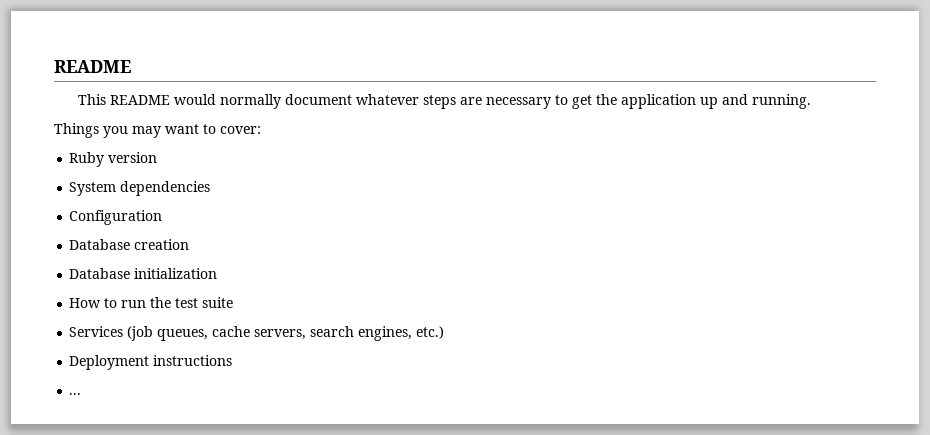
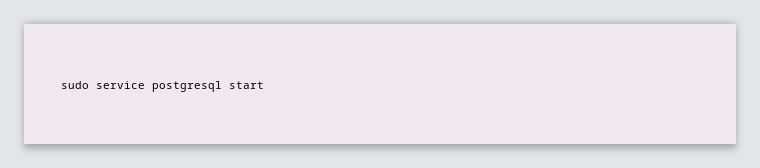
[54,60,131,73] [77,94,811,109] [54,123,261,138] [69,152,158,167] [69,181,211,196] [69,210,163,225] [69,239,190,250] [69,268,218,279] [69,297,234,308] [69,326,445,341] [69,355,233,370] [69,393,82,395] README // This README would normally document whatever steps are necessary to get the application up and running. // Things you may want to cover: // Ruby version // System dependencies // Configuration // Database creation // Database initialization // How to run the test suite // Services (job queues, cache servers, search engines, etc.) // Deployment instructions // ... -> [61,81,264,92] sudo service postgresql start

